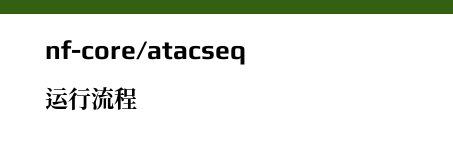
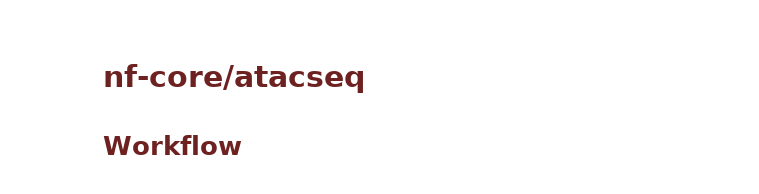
[45,87,137,111] 运行流程 -> [103,135,242,155] Workflow

